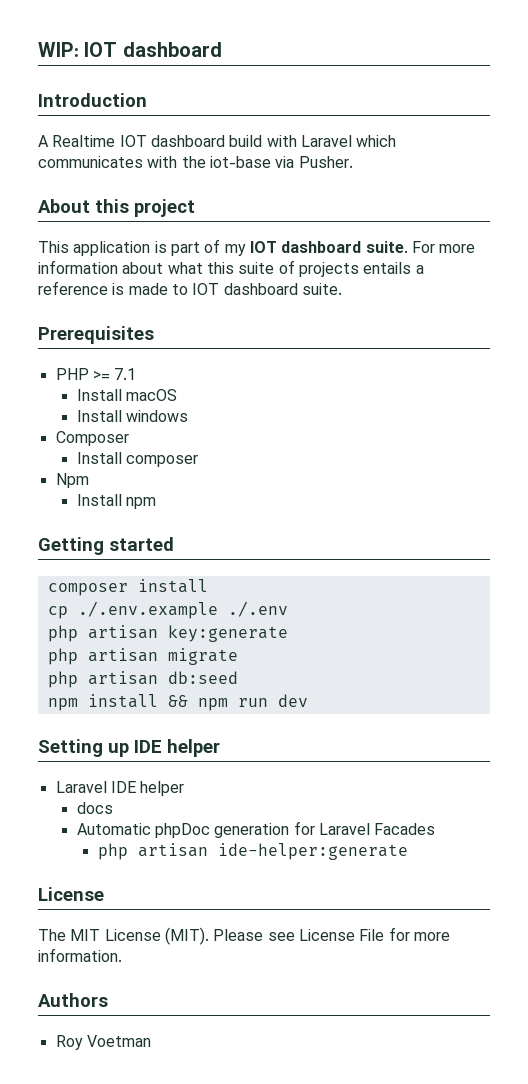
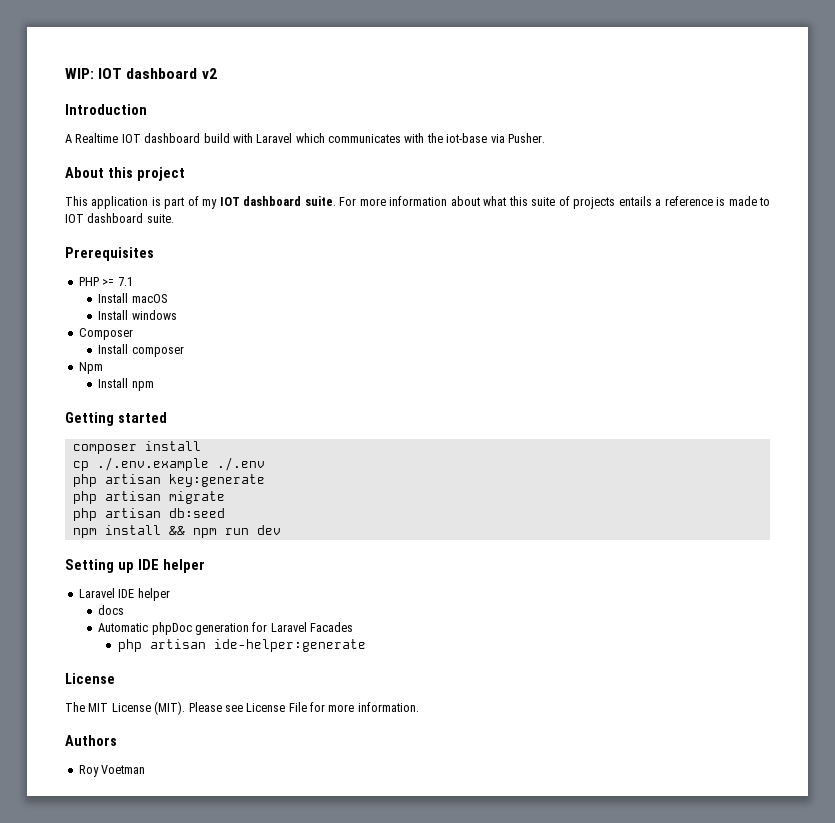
(222, 49) none -> [201,68,217,79] v2

